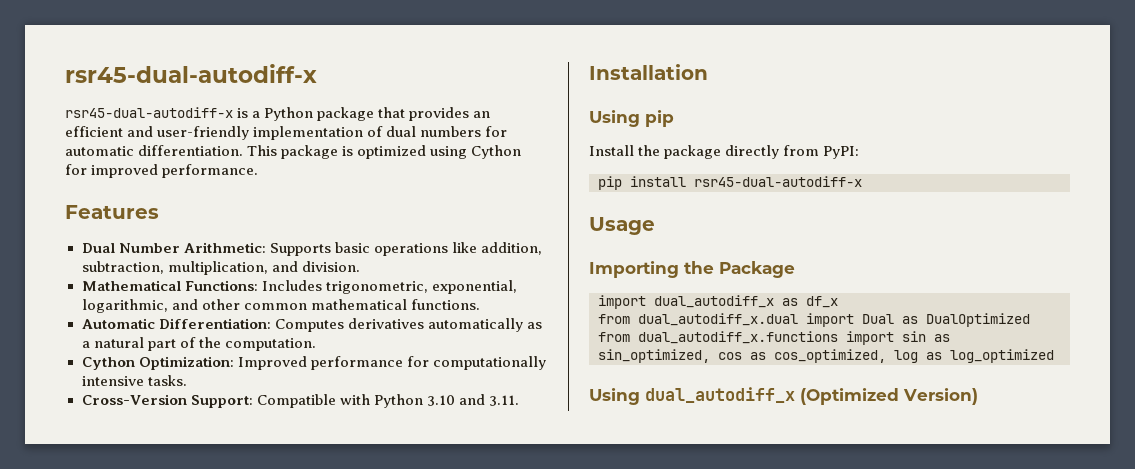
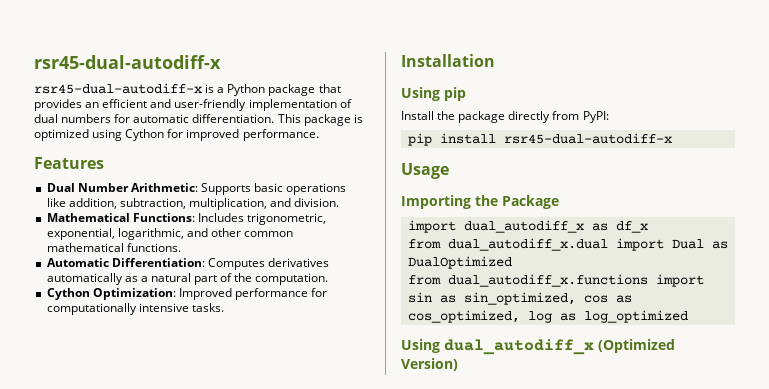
[81,394,519,408] // Cross-Version Support: Compatible with Python 3.10 and 3.11. -> (224, 307) none

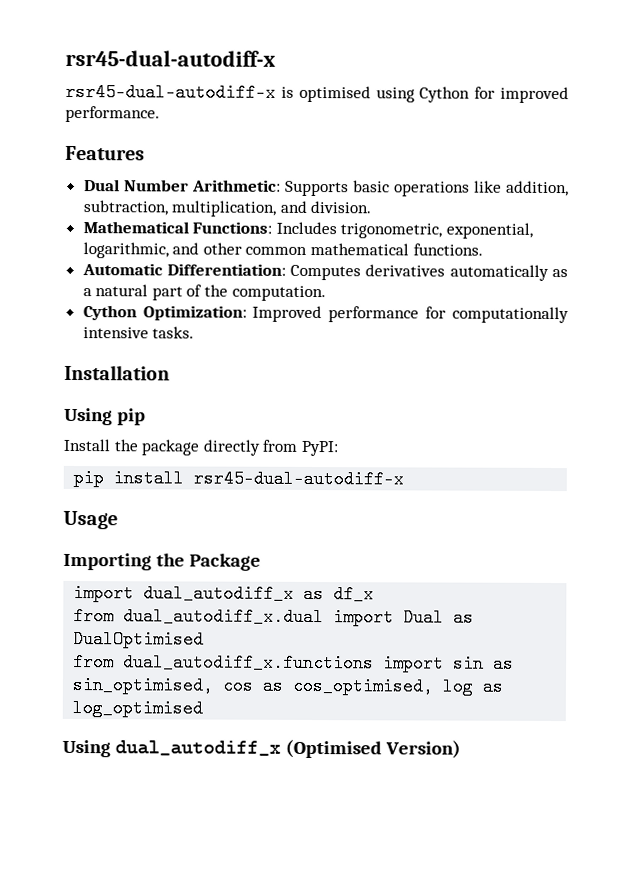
[217,84,341,96] [34,99,352,111] [34,114,363,126] [34,129,89,141] a Python package that provides an efficient and user-friendly implementation of dual numbers for automatic differentiation. This package is optimized -> [298,85,371,103] optimised
[407,256,512,269] DualOptimized -> [73,629,205,649] DualOptimised
[463,292,576,305] sin_optimized, -> [72,675,215,695] sin_optimised,
[407,310,520,323] cos_optimized, -> [292,676,435,696] cos_optimised,
[583,310,688,323] log_optimized -> [72,698,204,718] log_optimised
[598,339,675,353] (Optimized -> [284,739,382,759] (Optimised

